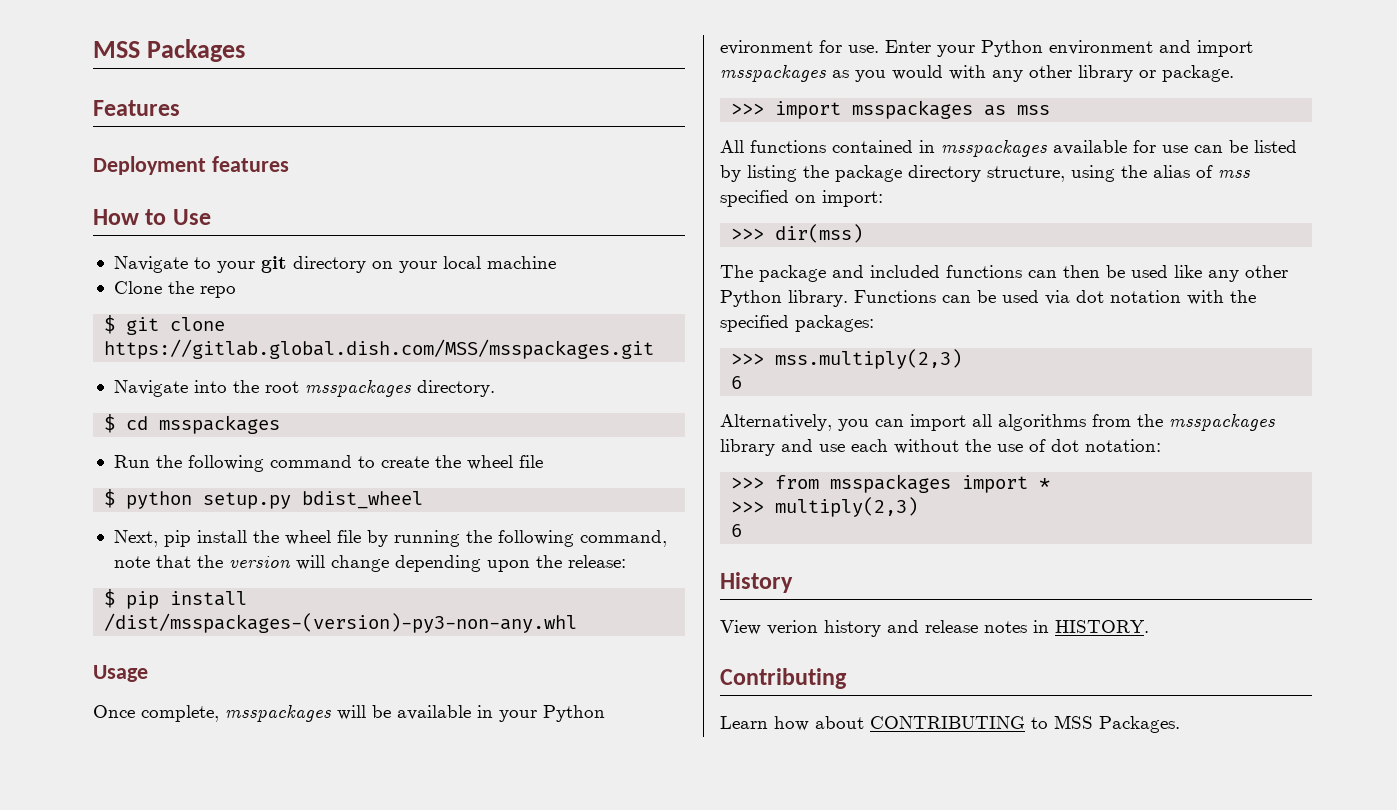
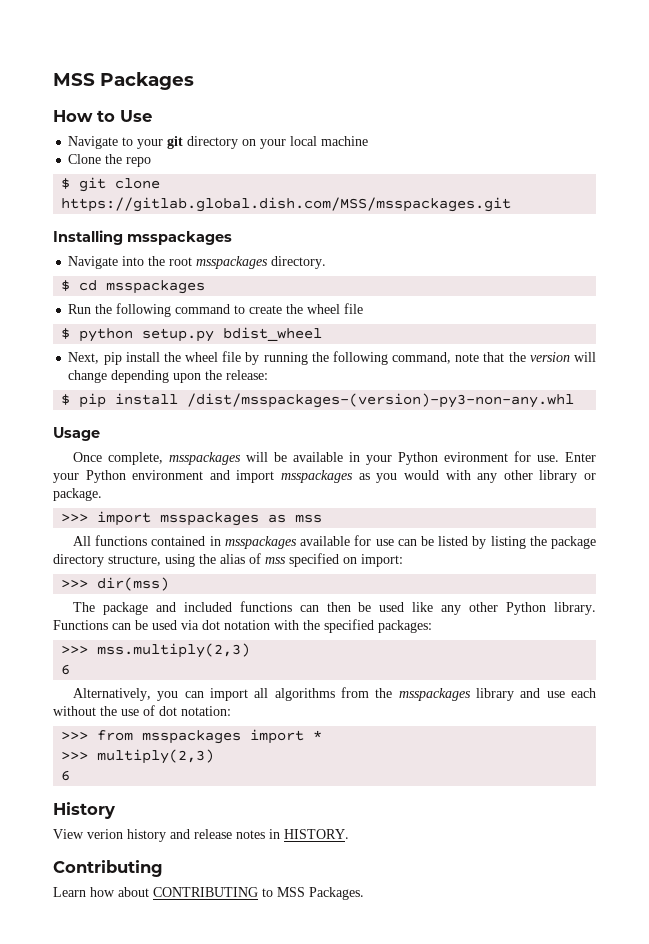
[93,100,180,116] [93,156,289,175] // Features // Deployment features -> (194, 81) none
(655, 349) none -> [53,230,232,245] // Installing msspackages

